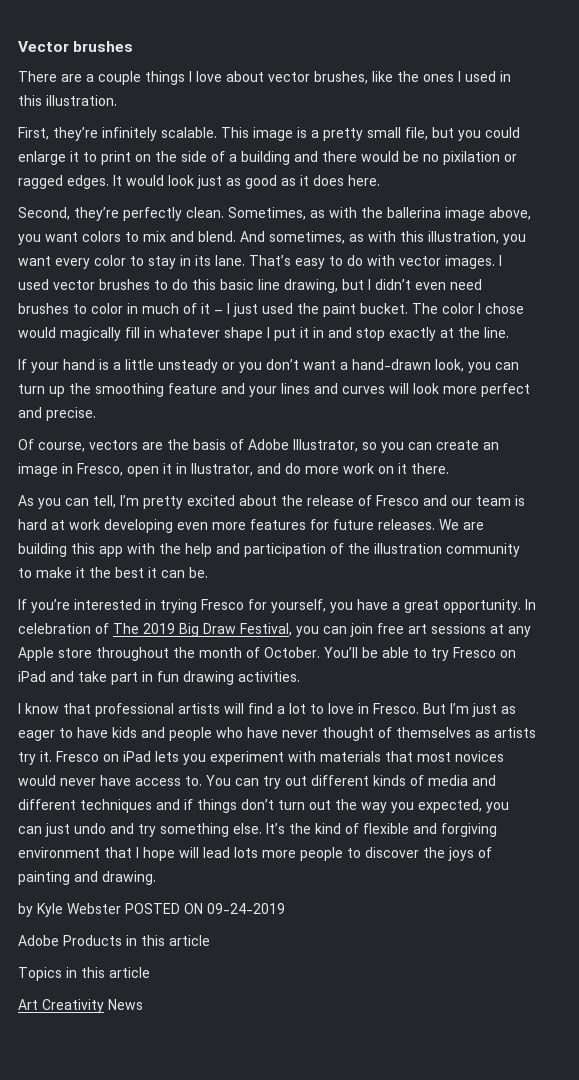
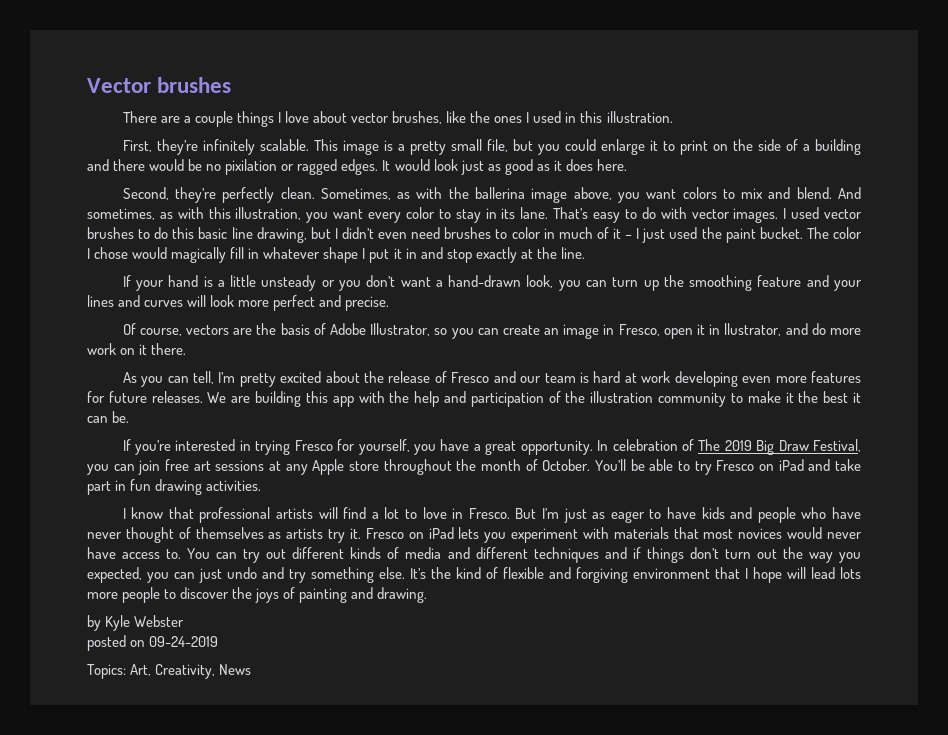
[125,903,203,914] POSTED ON -> [87,635,146,651] // posted on
[18,935,210,946] [18,967,150,981] [18,999,104,1013] Adobe Products in this article // Topics in this article // Art Creativity -> [87,664,216,679] Topics: Art, Creativity,

